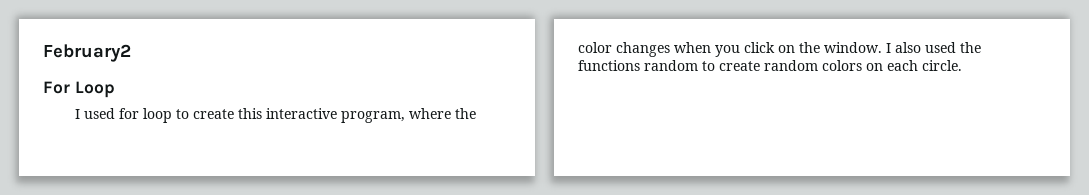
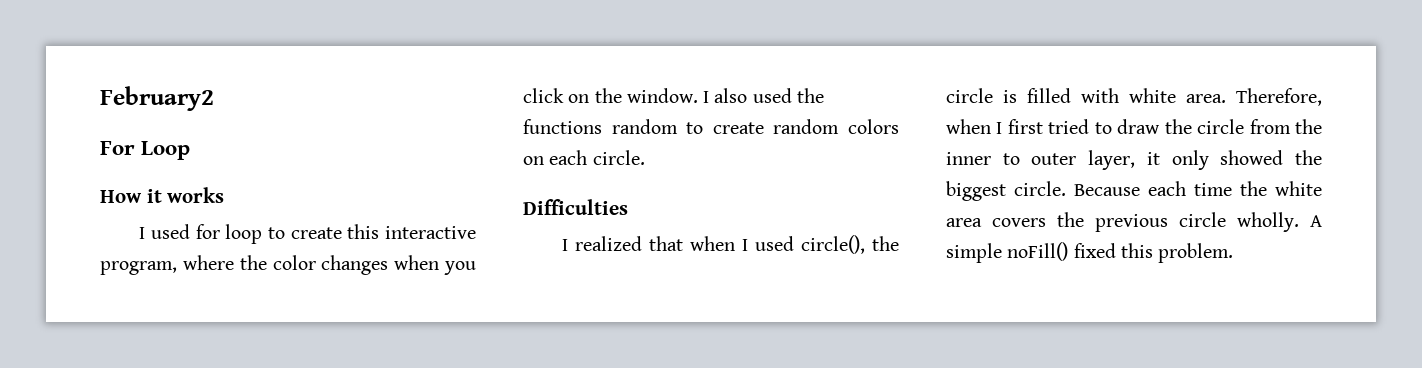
(115, 89) none -> [100,187,225,203] // How it works
(962, 65) none -> [523,199,628,215] [562,235,899,254] [946,88,1322,106] [946,119,1322,134] [946,150,1322,170] [946,181,1322,201] [946,212,1322,232] [946,242,1234,263] // Difficulties // I realized that when I used circle(), the circle is filled with white area. Therefore, when I first tried to draw the circle from the inner to outer layer, it only showed the biggest circle. Because each time the white area covers the previous circle wholly. A simple noFill() fixed this problem.

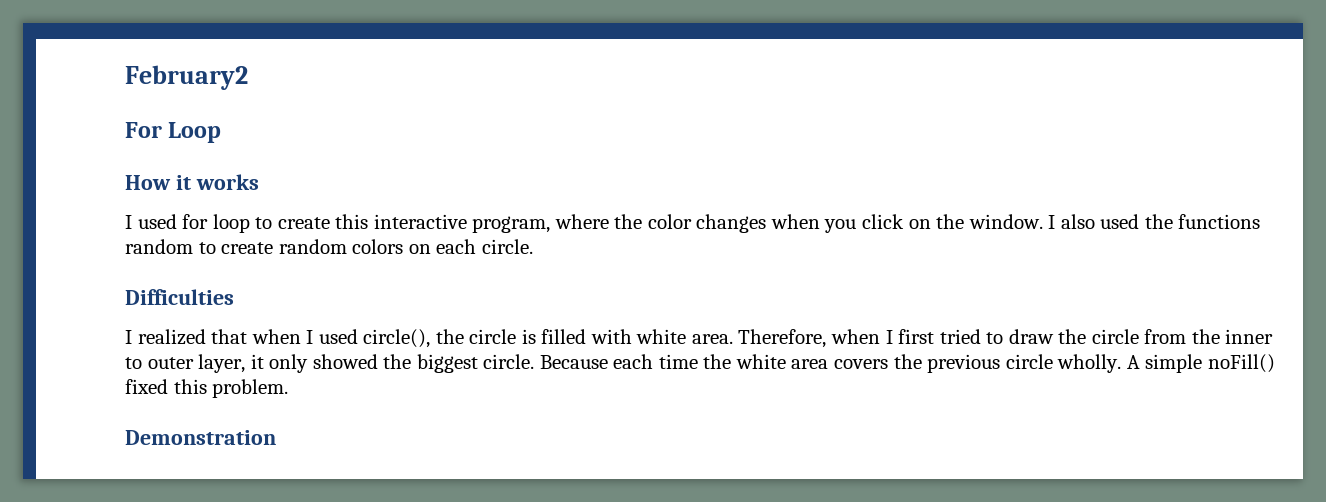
(1234, 253) none -> [125,430,276,445] // Demonstration

